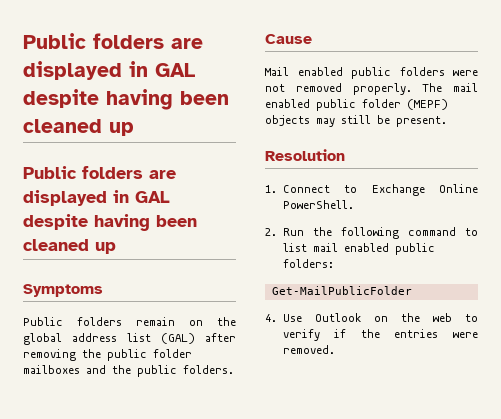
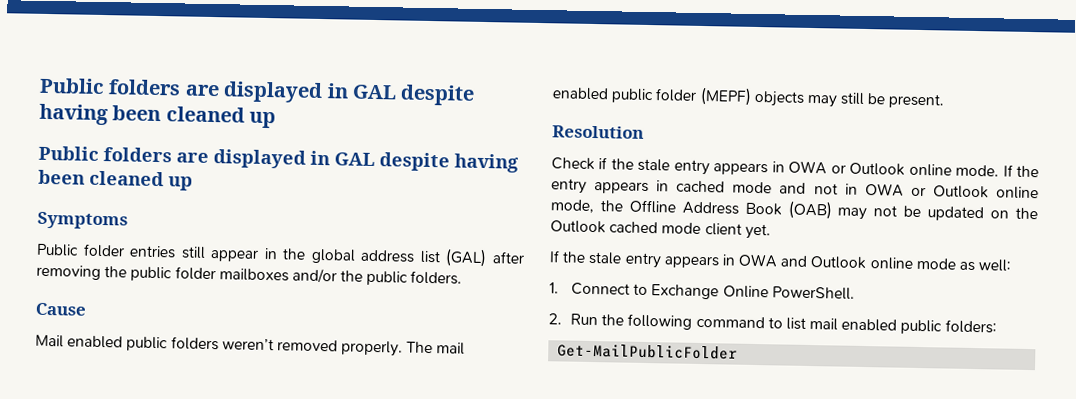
[77,317,203,326] folders remain on -> [82,243,278,262] folder entries still appear in
[86,365,106,374] and -> [291,268,337,284] and/or
[453,70,478,76] [265,84,285,92] were not -> [221,338,274,351] weren’t
(345, 155) none -> [551,157,1039,178] [551,178,1039,200] [550,199,1038,222] [550,220,771,240] [549,250,1012,272] // Check if the stale entry appears in OWA or Outlook online mode. If the entry appears in cached mode and not in OWA or Outlook online mode, the Offline Address Book (OAB) may not be updated on the Outlook cached mode client yet. // If the stale entry appears in OWA and Outlook online mode as well:
[265,313,478,322] [282,329,478,341] [282,345,335,354] // 4. Use Outlook on the web to verify if the entries were removed. -> (739, 351) none

